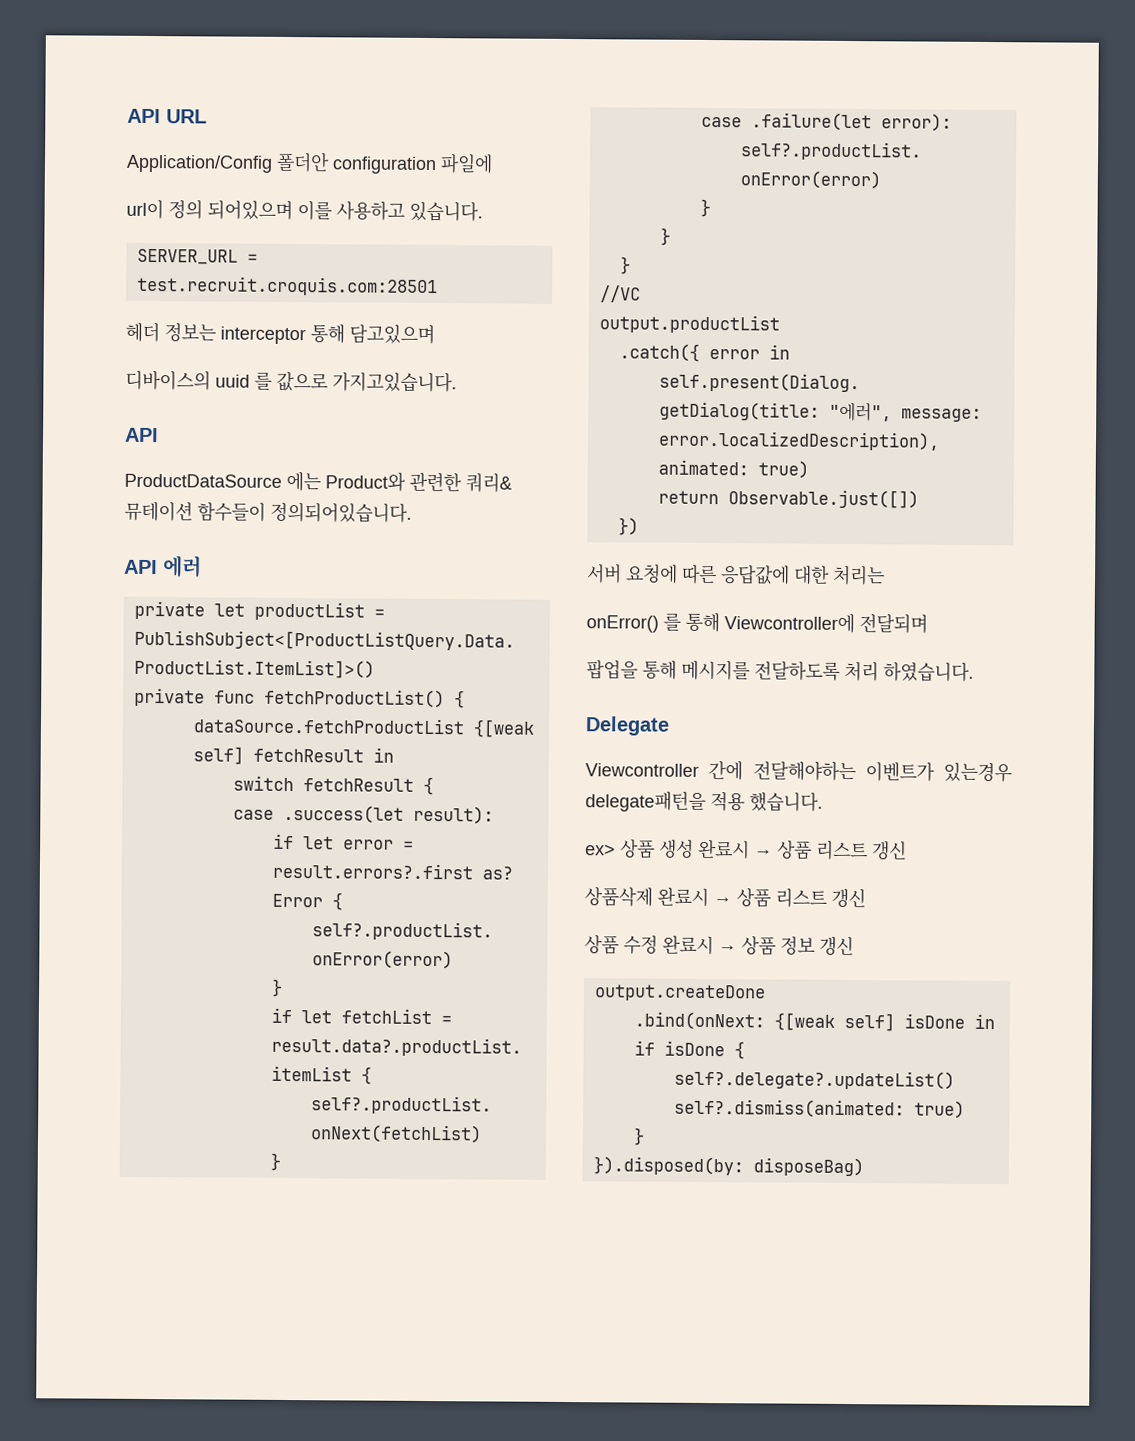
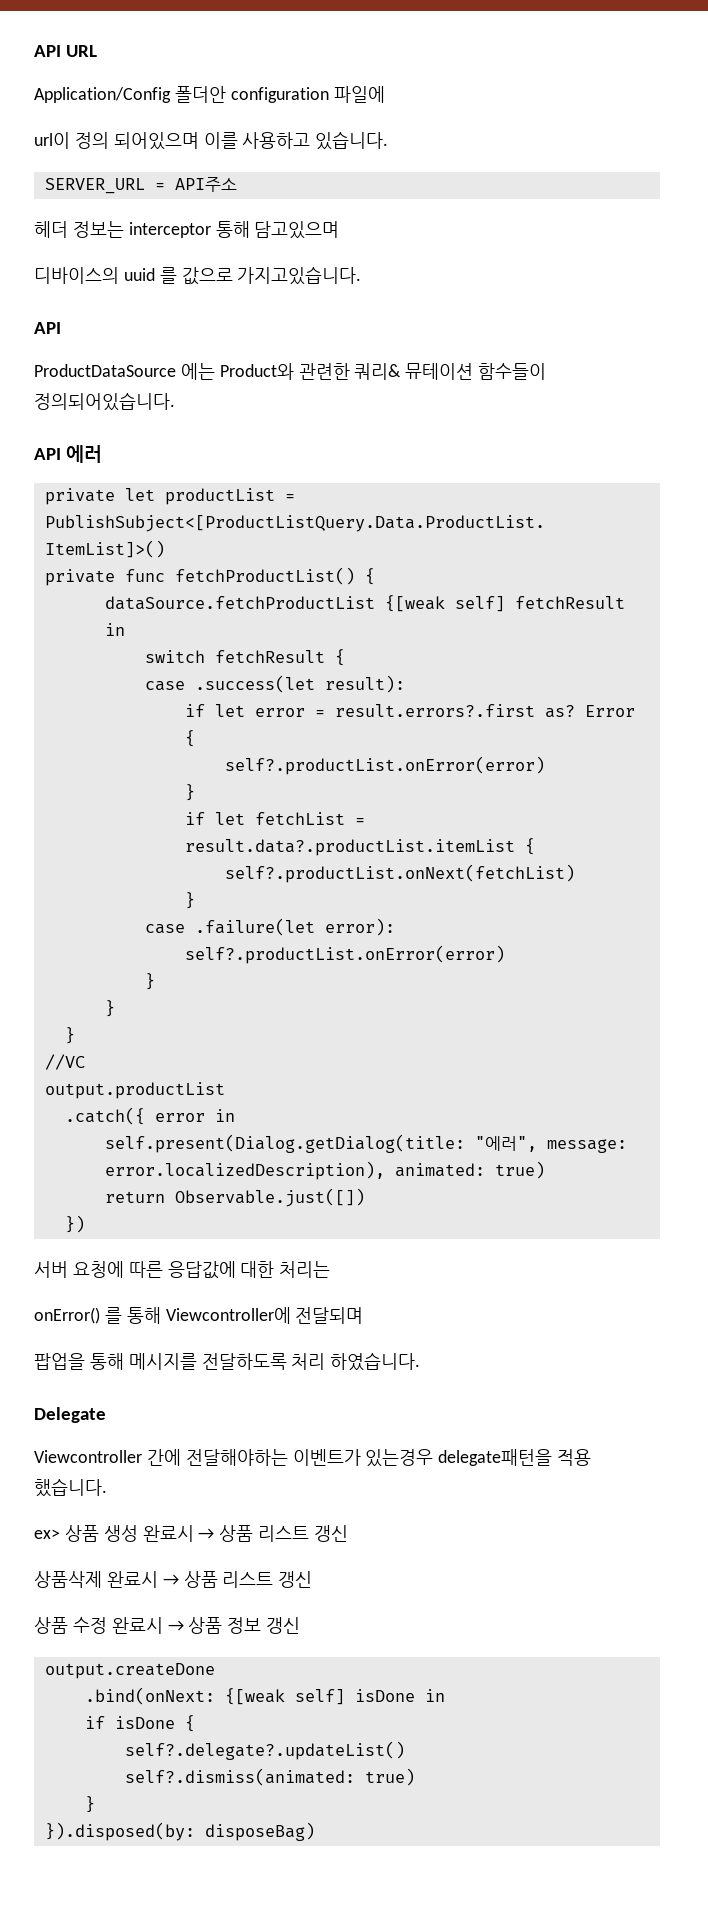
[136,275,438,297] test.recruit.croquis.com:28501 -> [174,177,237,192] API주소

